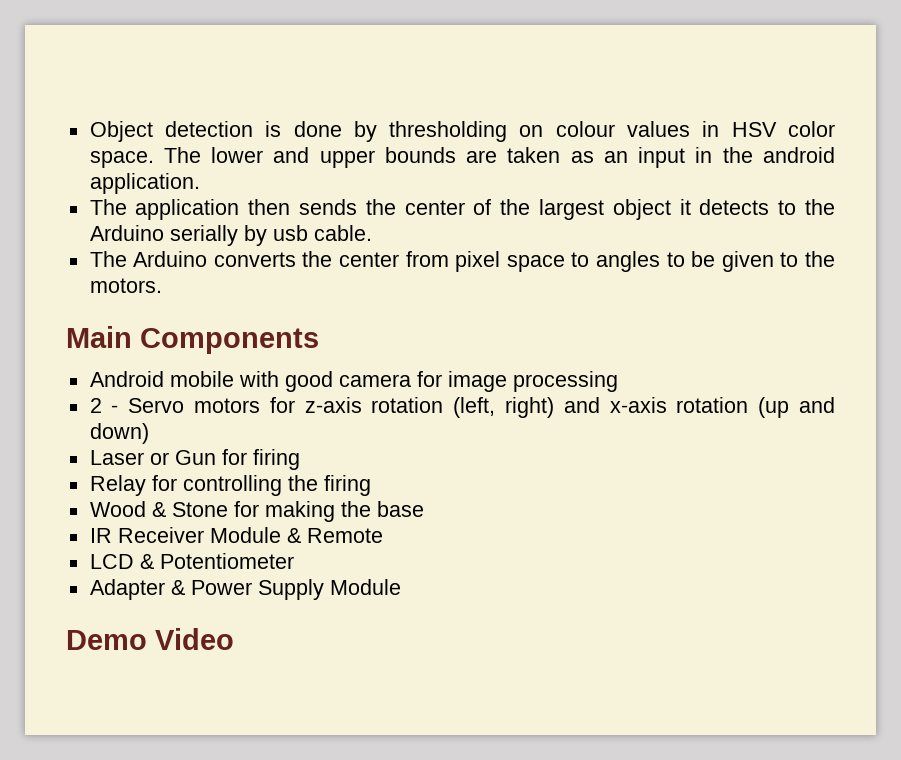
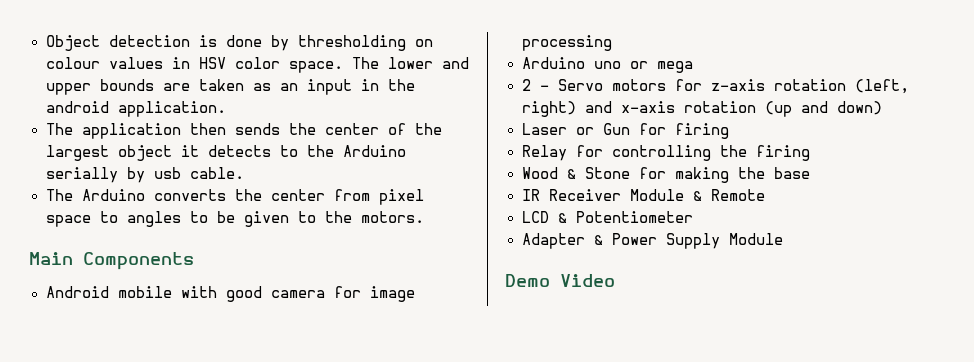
(618, 381) none -> [521,57,693,73] // Arduino uno or mega

